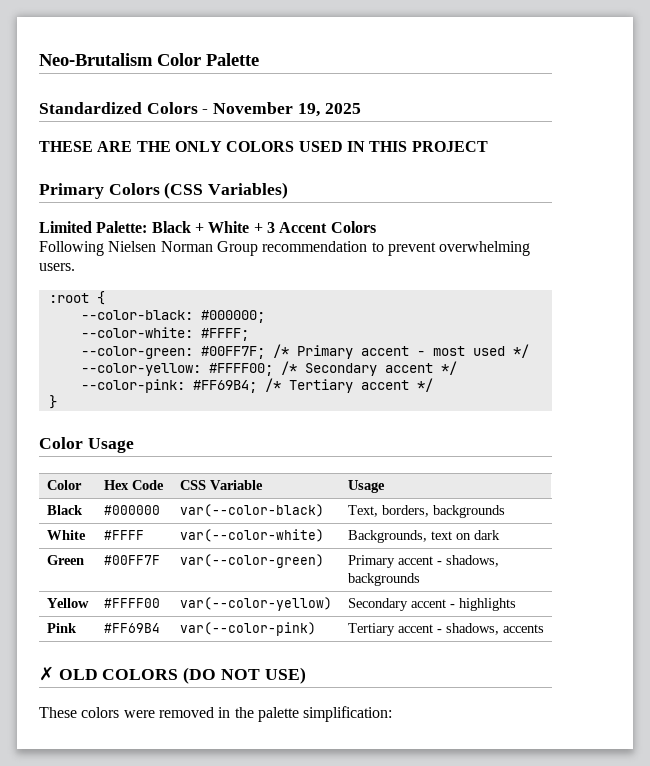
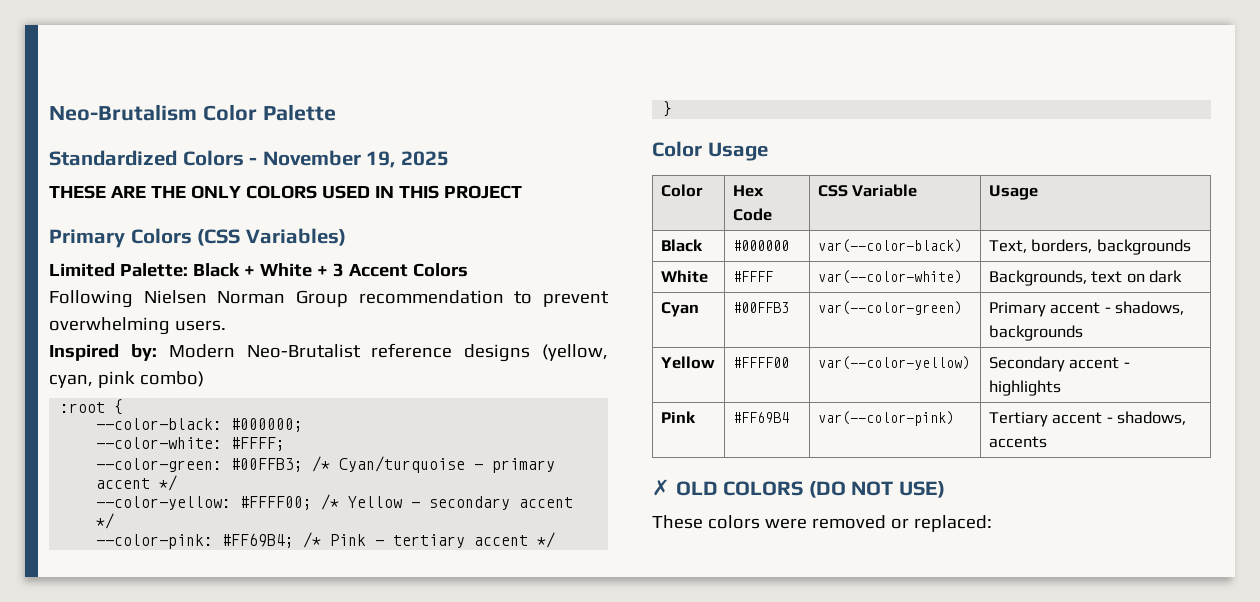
(75, 267) none -> [49,343,608,362] [49,371,204,388] // Inspired by: Modern Neo-Brutalist reference designs (yellow, cyan, pink combo)
[200,344,505,359] #00FF7F; /* Primary accent - most used -> [231,456,556,473] [96,478,151,489] #00FFB3; /* Cyan/turquoise - primary accent
[304,363,377,376] Secondary -> [348,496,511,510] Yellow - secondary
[288,379,353,393] Tertiary -> [330,534,466,548] Pink - tertiary
[46,555,84,565] [103,555,160,565] Green | #00FF7F -> [660,302,699,317] [732,302,789,313] Cyan | #00FFB3
[218,706,393,722] in the palette simplification: -> [890,515,992,532] or replaced:

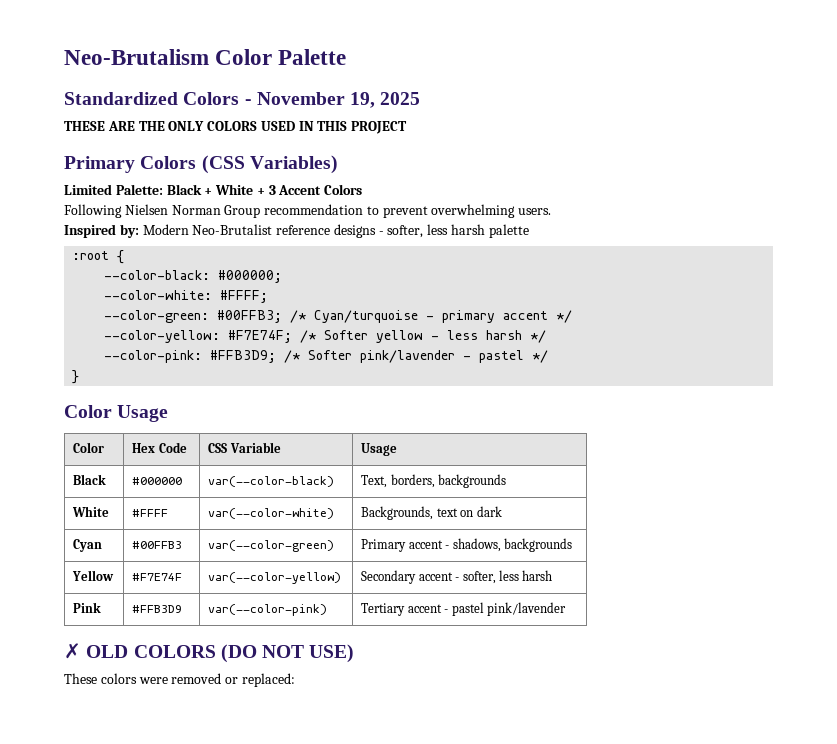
[542,344,608,361] [49,371,204,388] (yellow, cyan, pink combo) -> [378,224,529,238] - softer, less harsh palette
[240,494,574,510] [96,513,115,529] [96,532,529,549] #FFFF00; /* Yellow - secondary accent */ // --color-pink: #FF69B4; /* Pink - tertiary accent -> [228,330,547,343] [104,350,525,363] #F7E74F; /* Softer yellow - less harsh */ // --color-pink: #FFB3D9; /* Softer pink/lavender - pastel
[732,357,789,368] #FFFF00 -> [132,573,183,581] #F7E74F
[988,380,1061,396] highlights -> [462,570,553,584] softer, less harsh
[732,412,789,423] #FF69B4 -> [132,605,183,613] #FFB3D9
[1117,411,1187,425] [988,436,1047,448] shadows, accents -> [451,602,566,616] pastel pink/lavender

